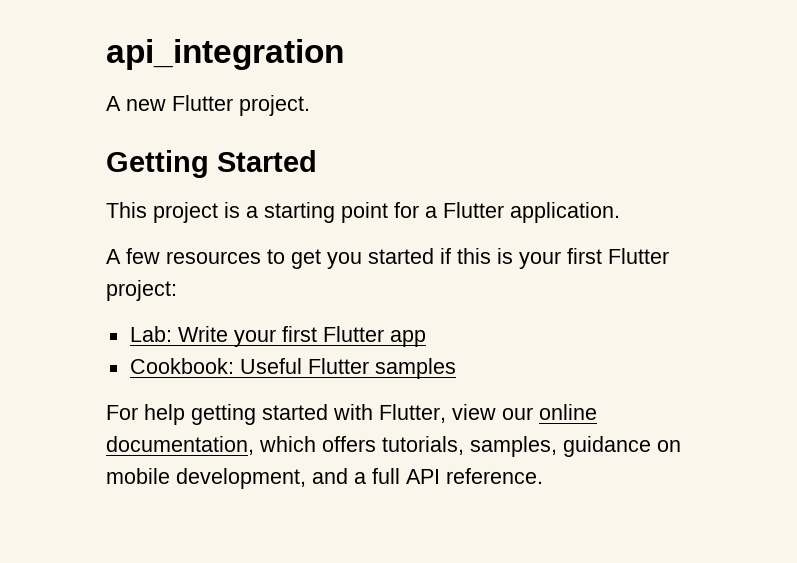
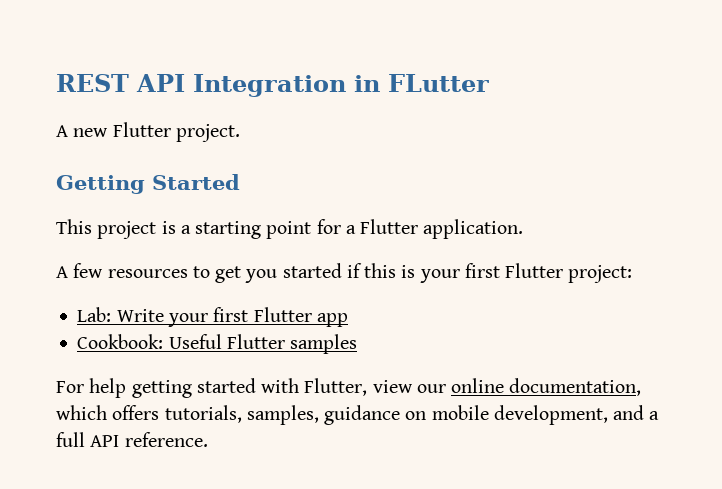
[106,39,344,70] api_integration -> [56,74,489,97] REST API Integration in FLutter

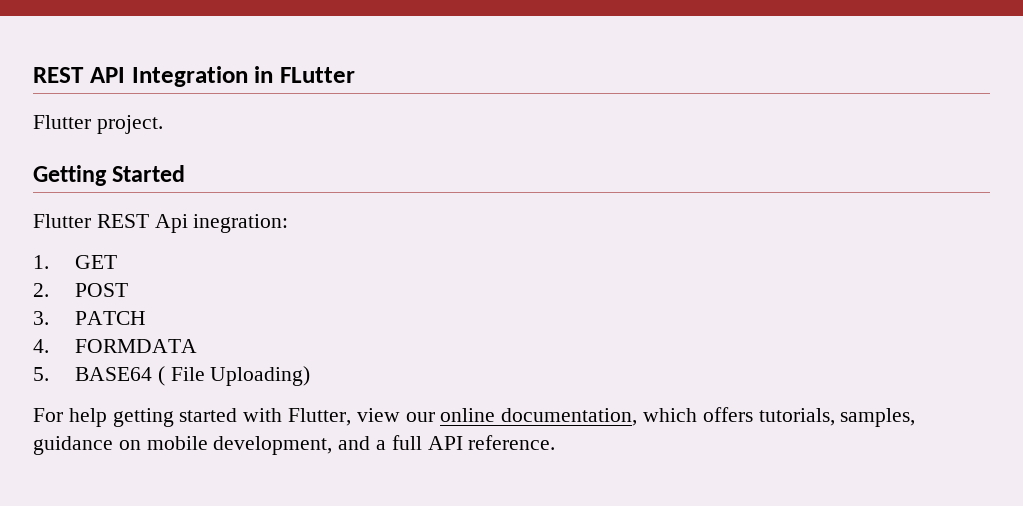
[56,125,109,137] A new -> (355, 75) none
[56,219,524,239] [56,263,633,283] [77,307,348,327] [77,334,358,354] This project is a starting point for a Flutter application. // A few resources to get you started if this is your first Flutter project: // Lab: Write your first Flutter app // Cookbook: Useful Flutter samples -> [33,214,289,233] [33,255,118,269] [33,283,129,297] [33,311,147,325] [33,339,198,353] [33,366,311,386] Flutter REST Api inegration: // 1. GET // 2. POST // 3. PATCH // 4. FORMDATA // 5. BASE64 ( File Uploading)

